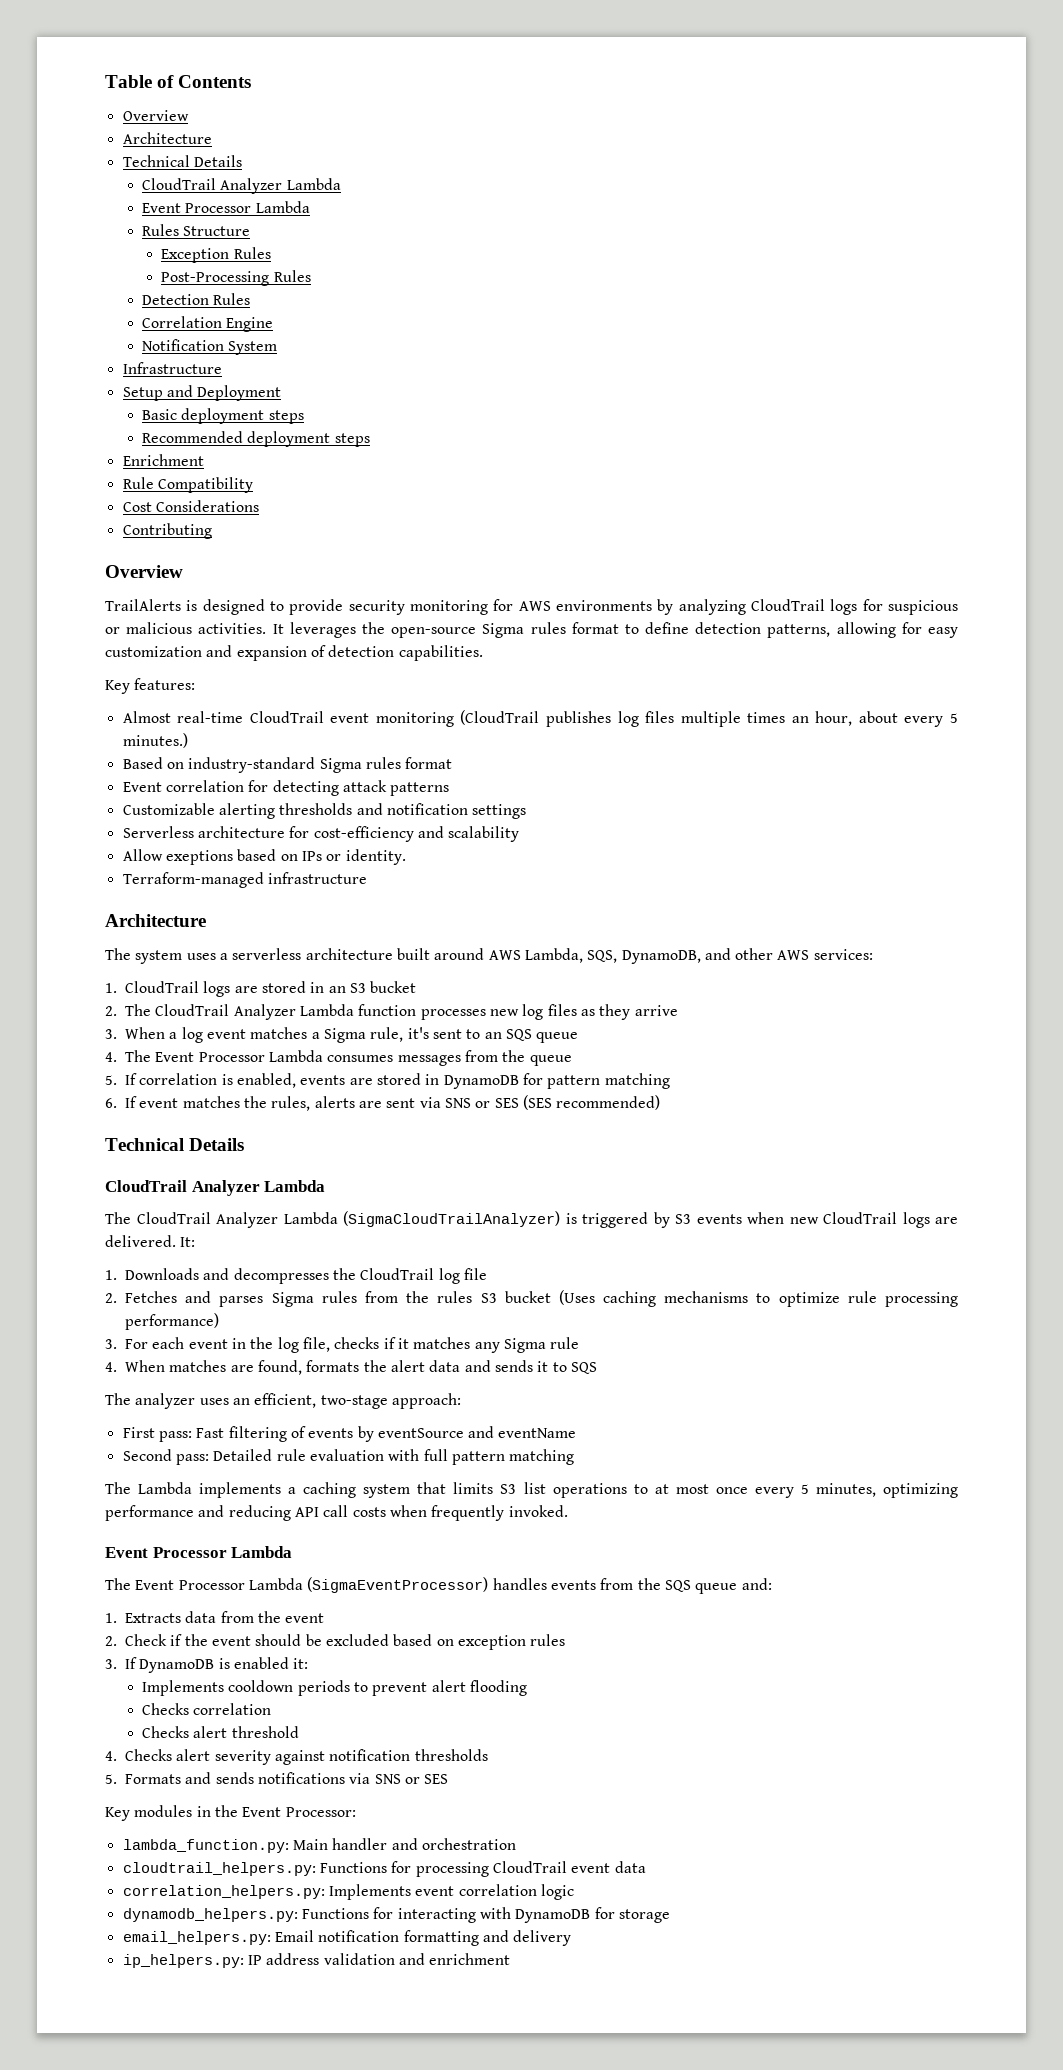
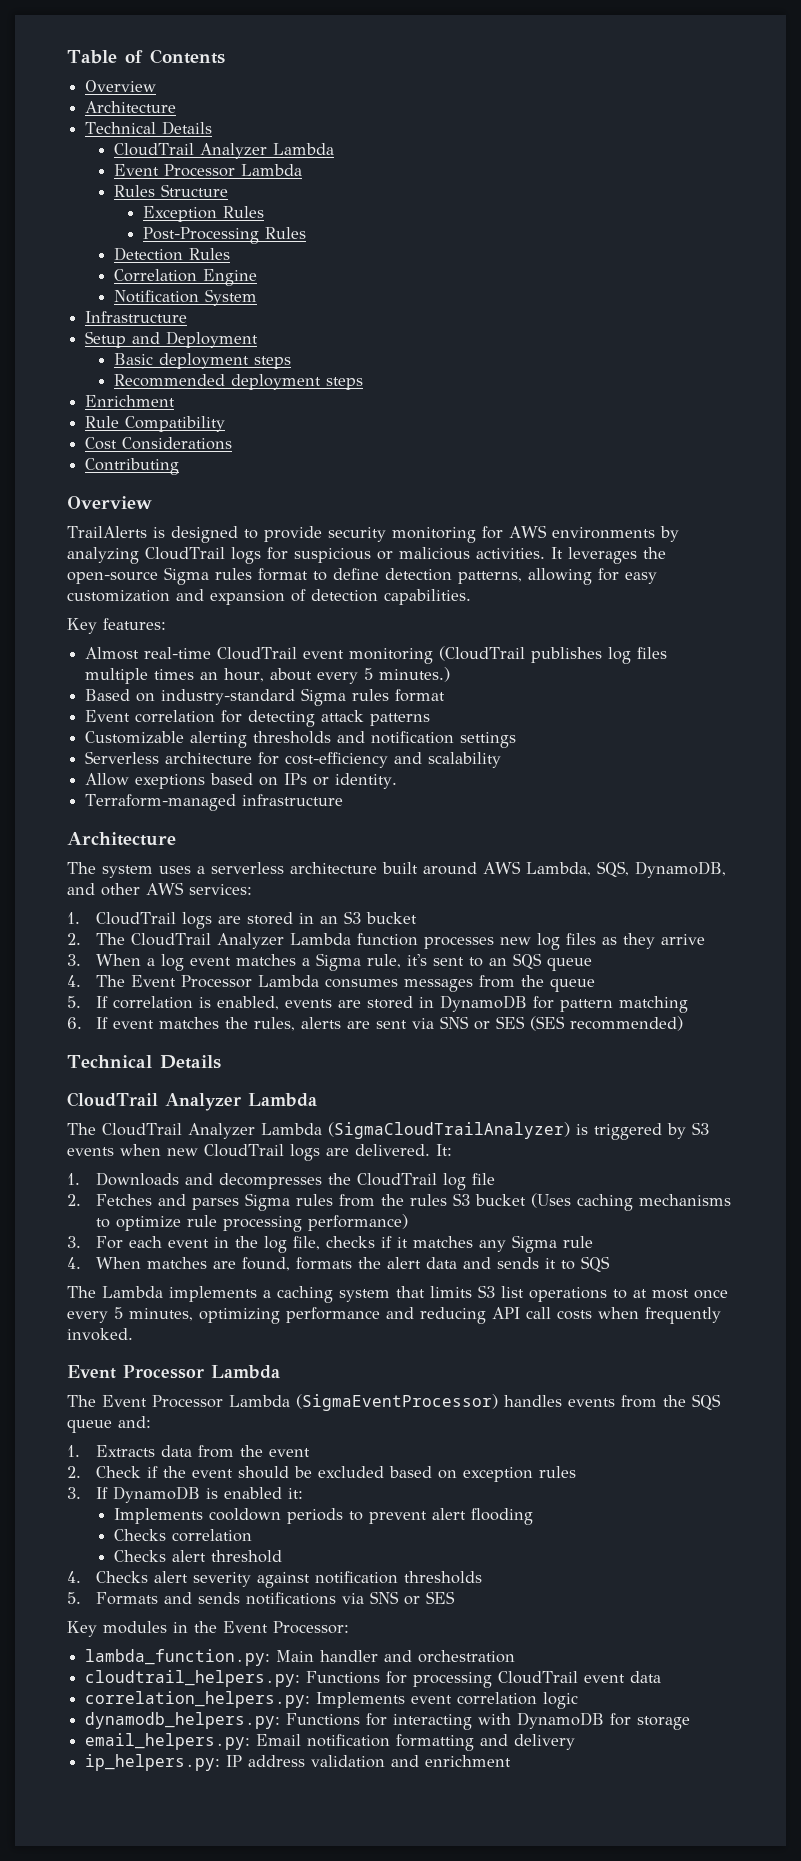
[105,1393,461,1409] [122,1426,577,1442] [122,1449,575,1465] // The analyzer uses an efficient, two-stage approach: // First pass: Fast filtering of events by eventSource and eventName // Second pass: Detailed rule evaluation with full pattern matching -> (610, 1264) none

